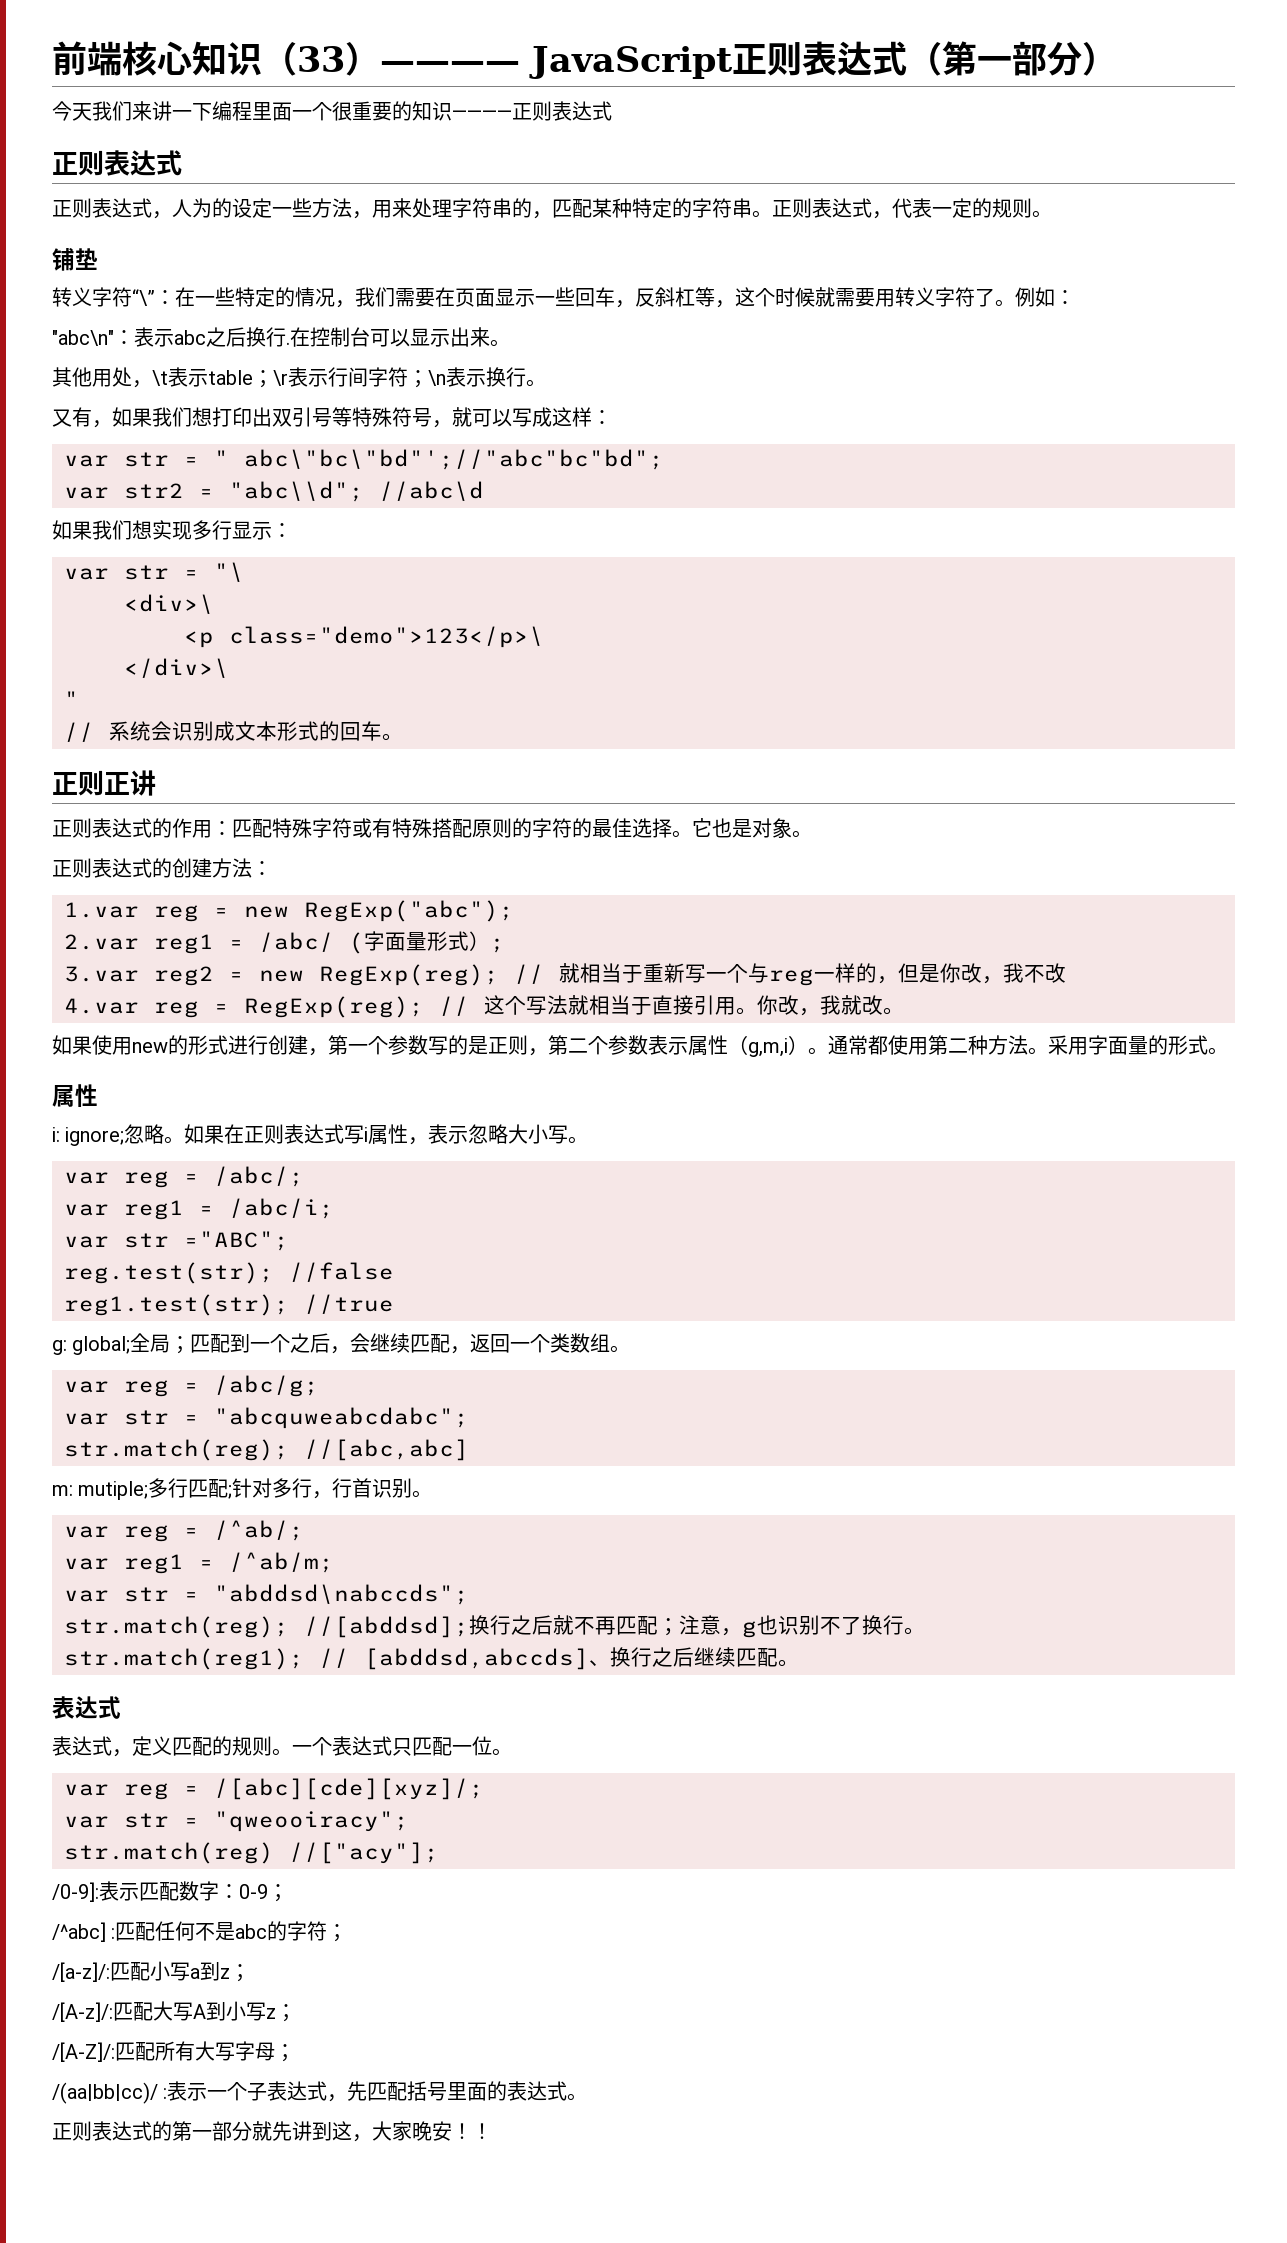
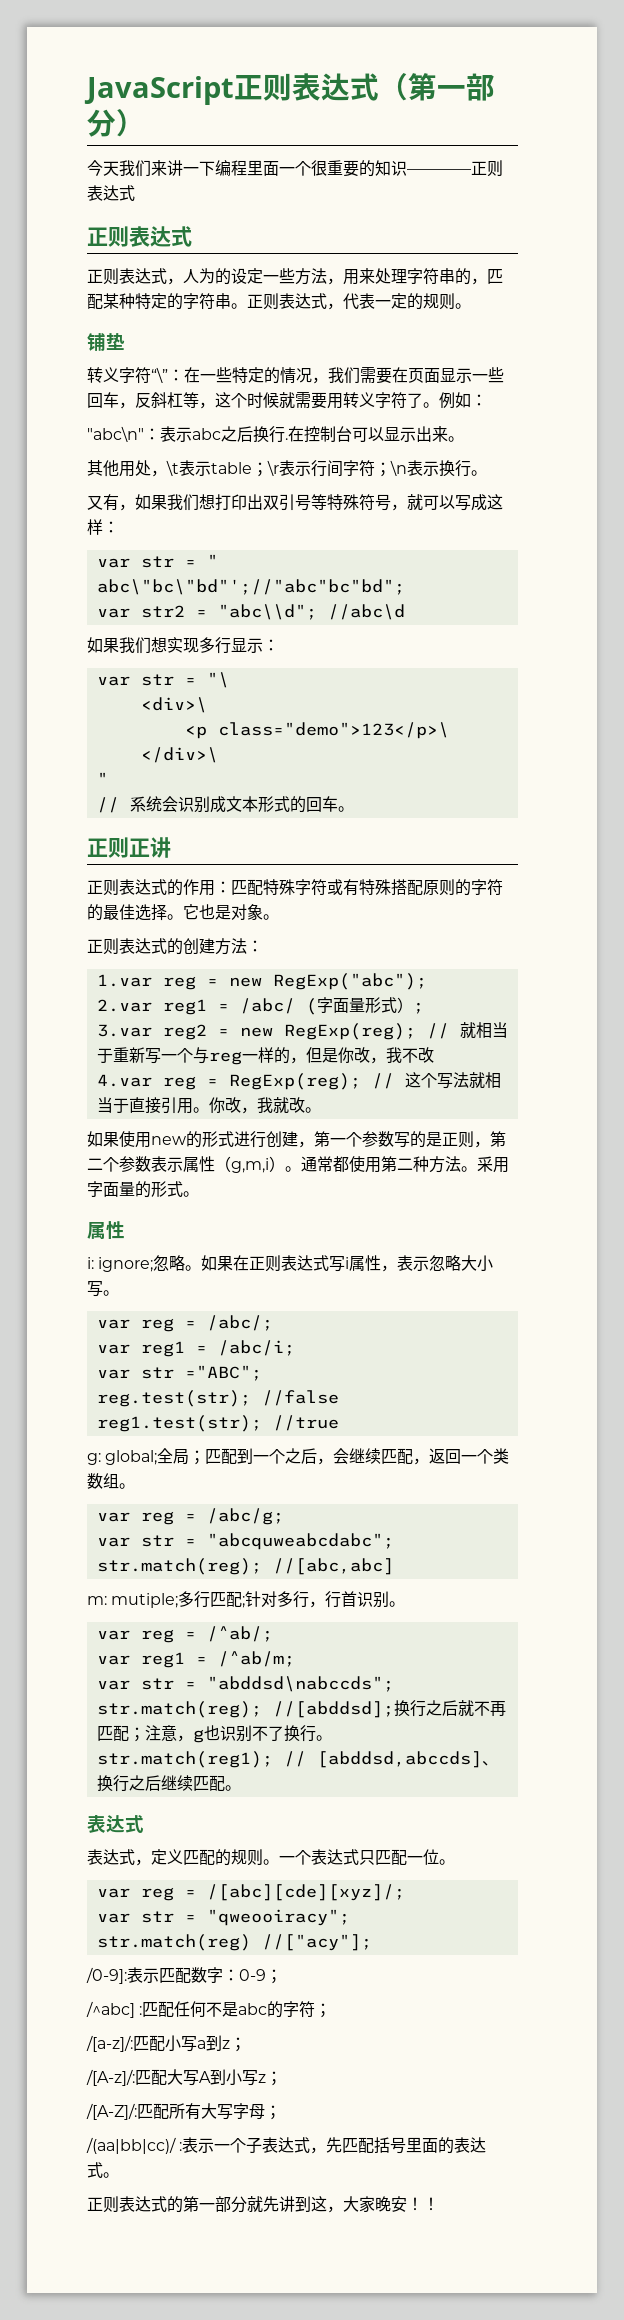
[52,41,520,76] 前端核心知识（33）———— -> (84, 90) none

